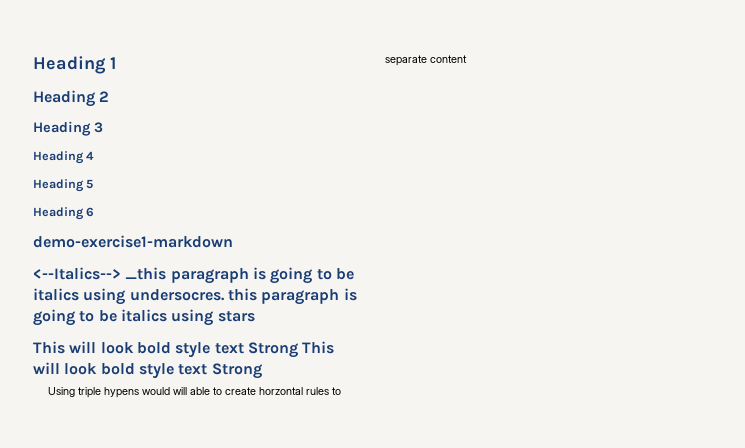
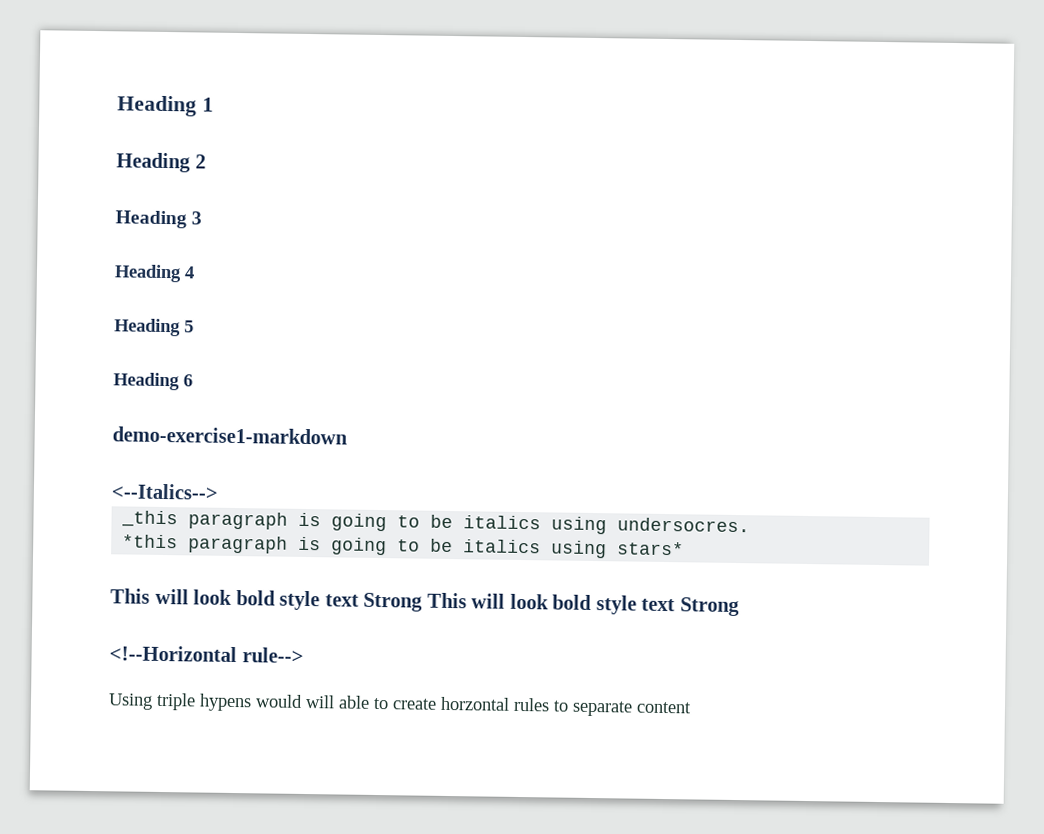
(121, 273) none -> (219, 491) //
[227,288,357,305] [33,309,255,326] this paragraph is going to be italics using stars -> [122,534,685,559] // *this paragraph is going to be italics using stars*
(262, 371) none -> [109,645,304,663] // <!--Horizontal rule-->

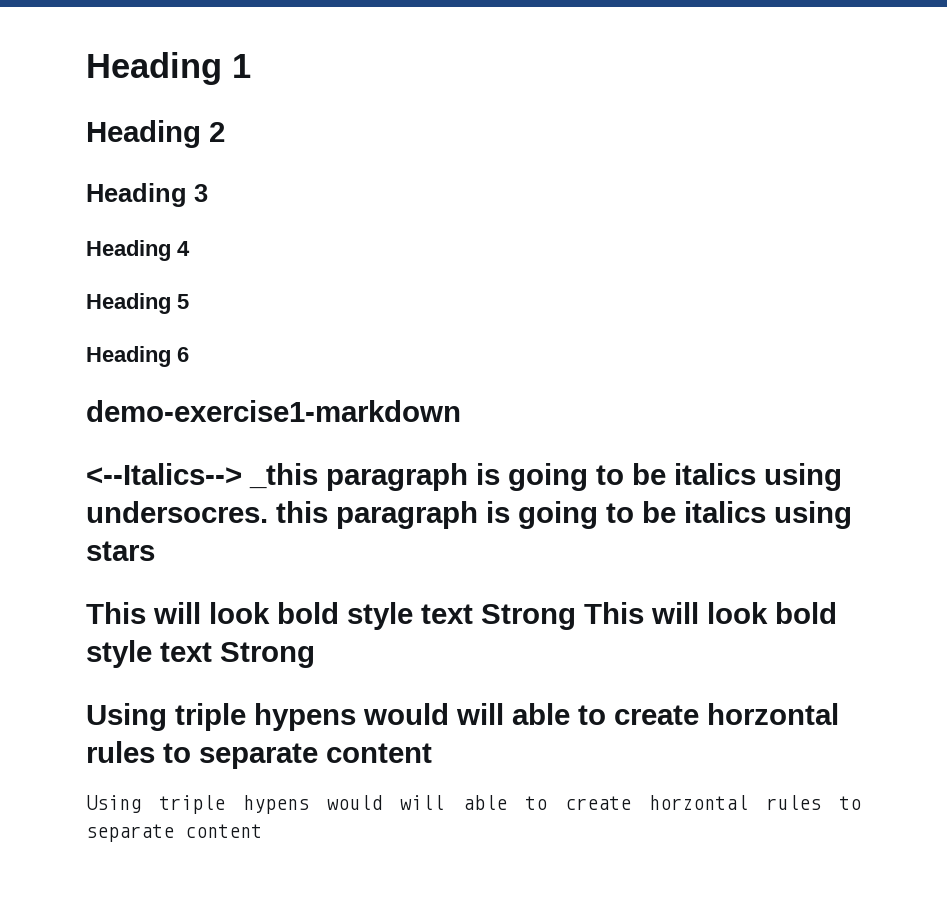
(219, 491) // -> (242, 474) none
[122,534,685,559] // *this paragraph is going to be italics using stars* -> [276,501,852,529] [86,541,155,561] this paragraph is going to be italics using stars
[109,645,304,663] <!--Horizontal rule--> -> [86,703,839,731] [86,741,432,769] Using triple hypens would will able to create horzontal rules to separate content

